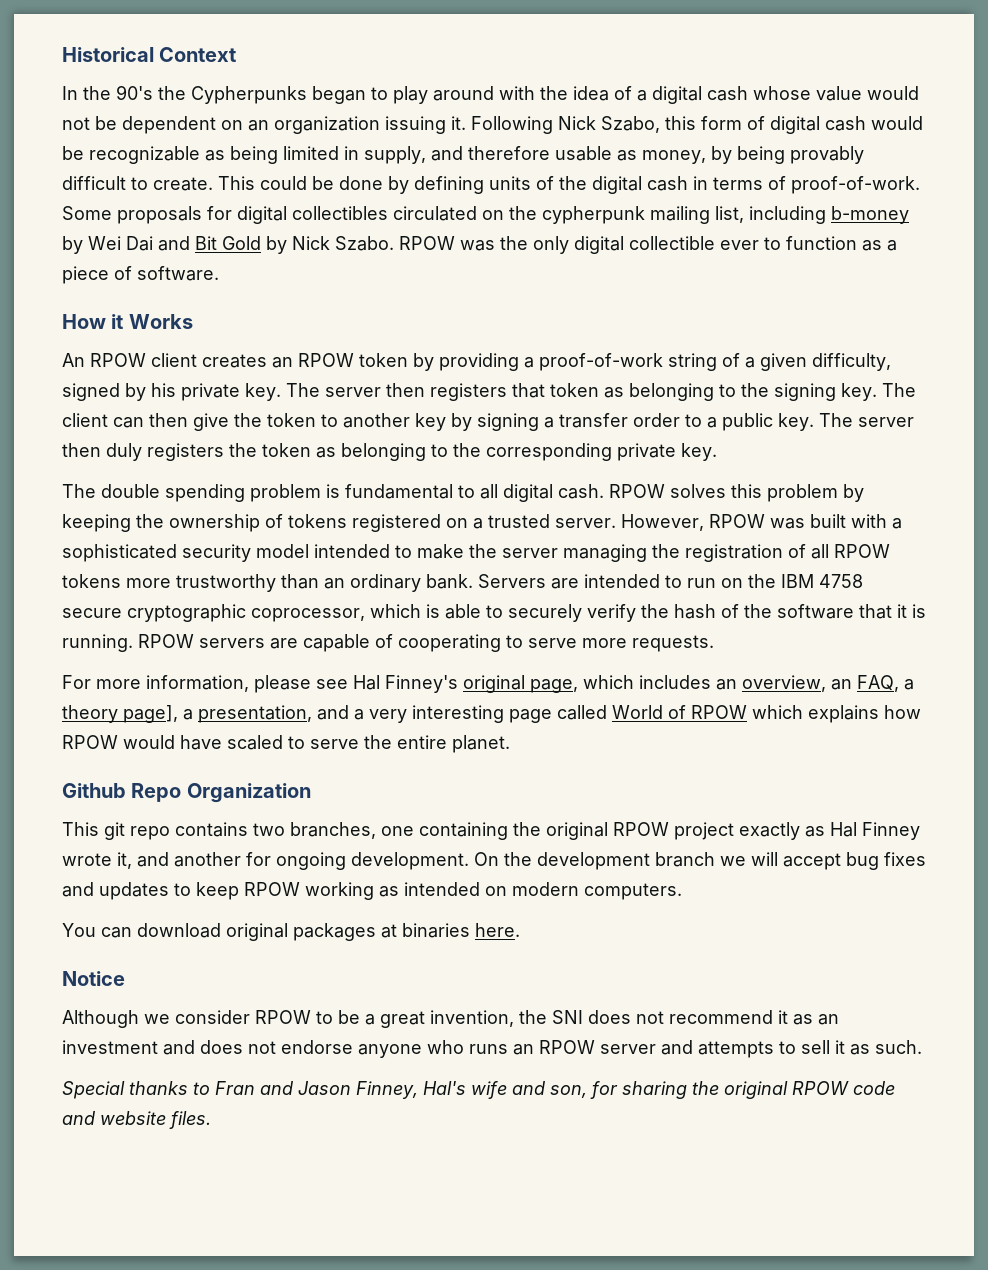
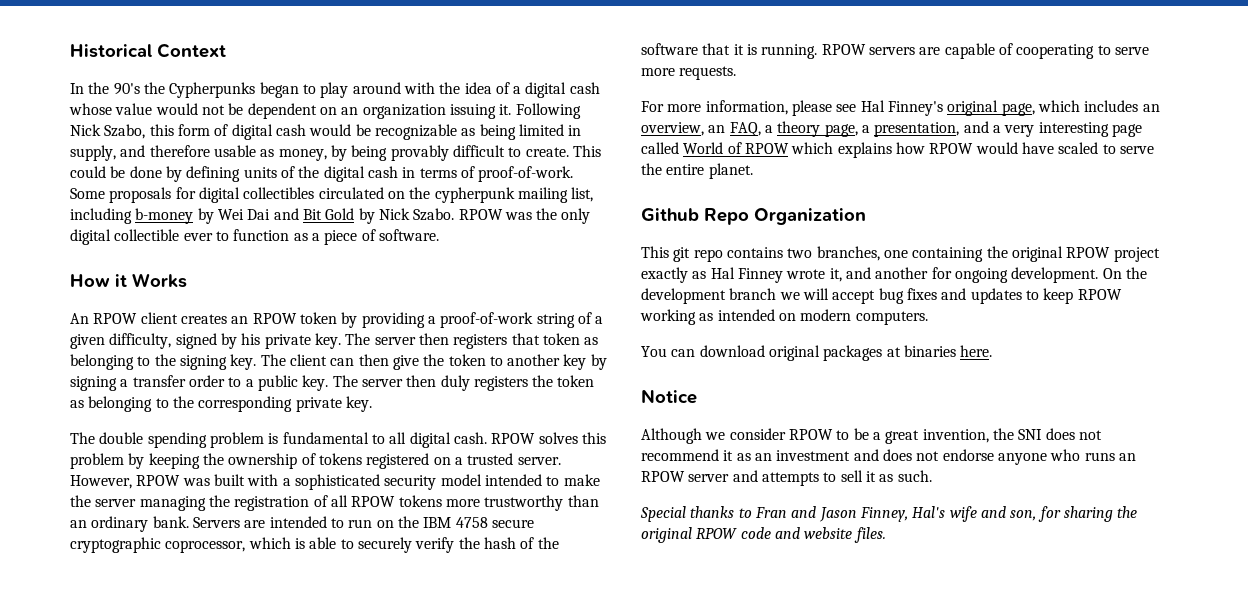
[123,705,178,723] page], -> [824,124,858,137] page,

